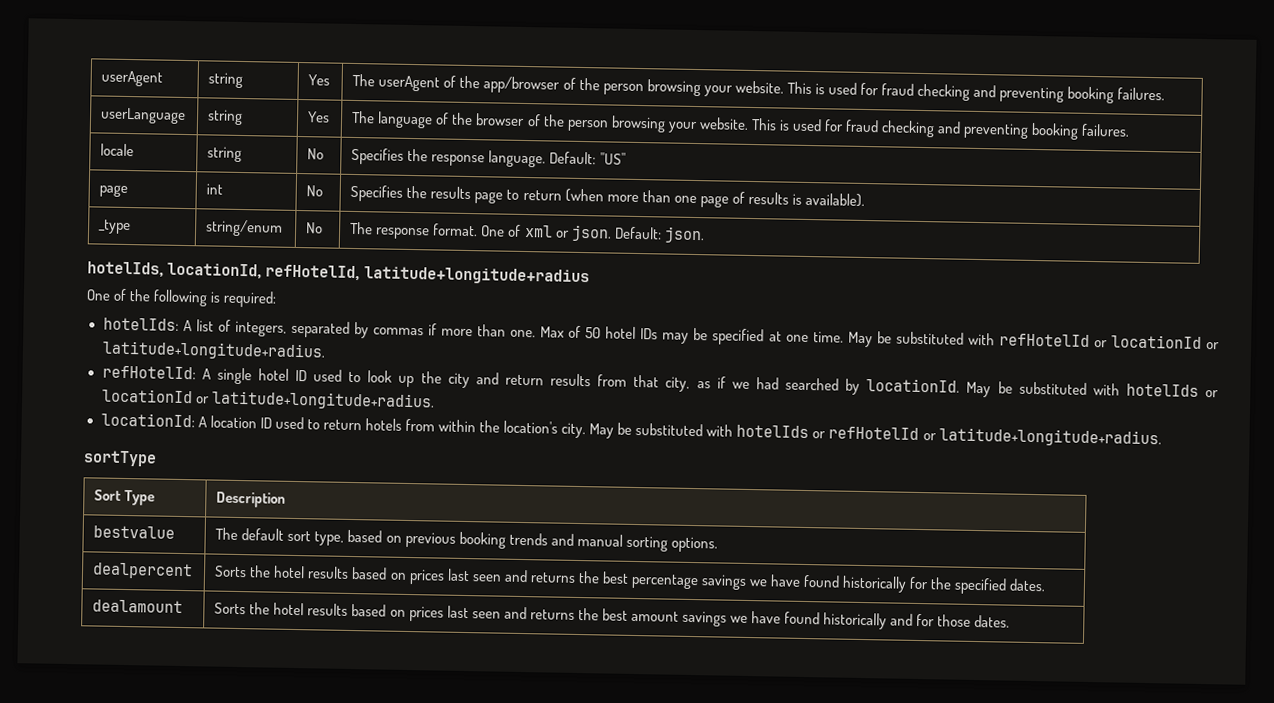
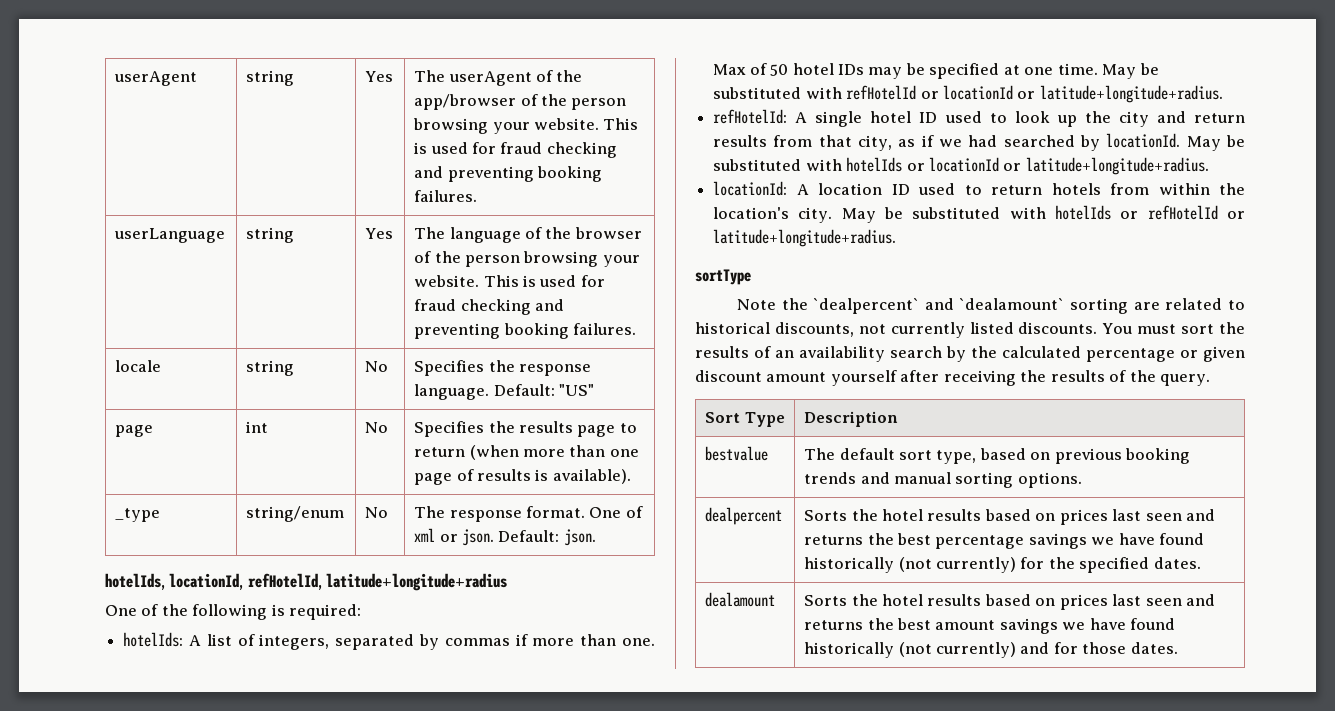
(157, 458) none -> [736,298,1245,314] [695,322,1245,338] [695,346,1245,362] [695,370,1211,386] // Note the `dealpercent` and `dealamount` sorting are related to historical discounts, not currently listed discounts. You must sort the results of an availability search by the calculated percentage or given discount amount yourself after receiving the results of the query.
(908, 584) none -> [898,557,1016,573] (not currently)
(888, 621) none -> [898,642,1016,658] (not currently)

